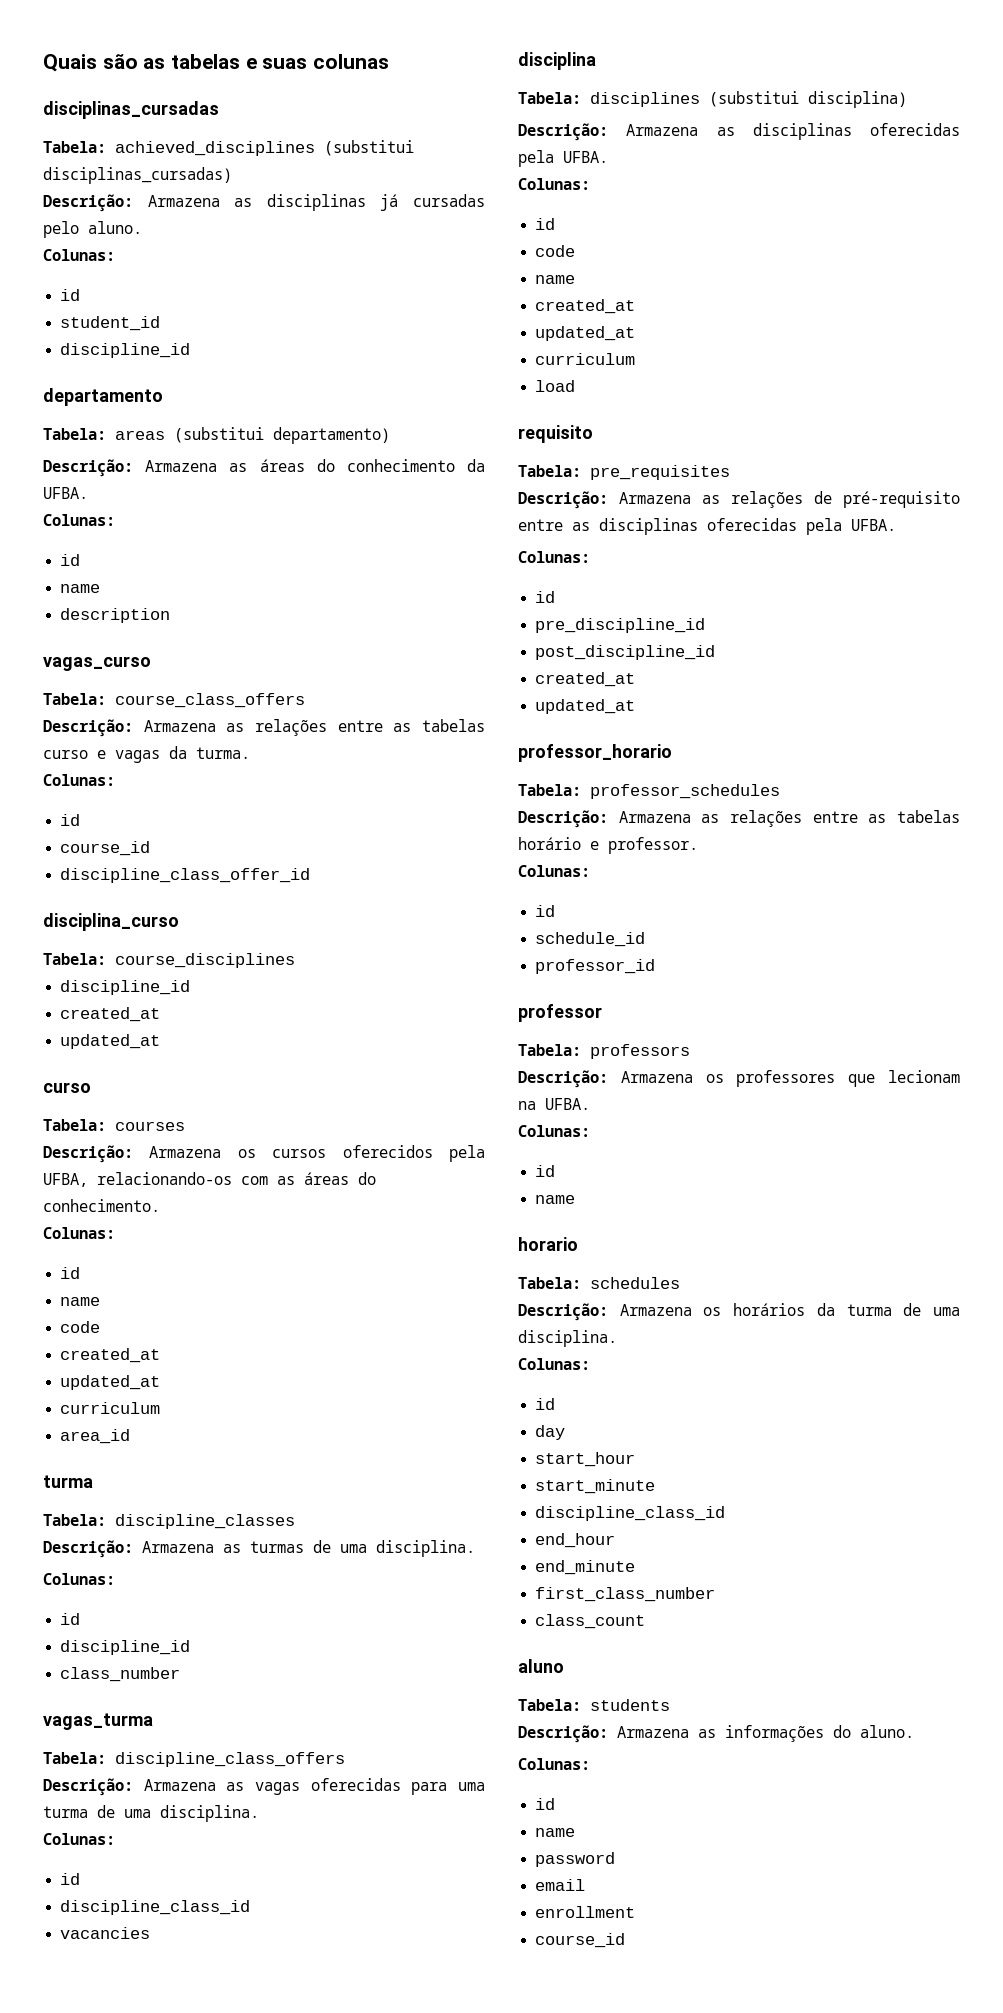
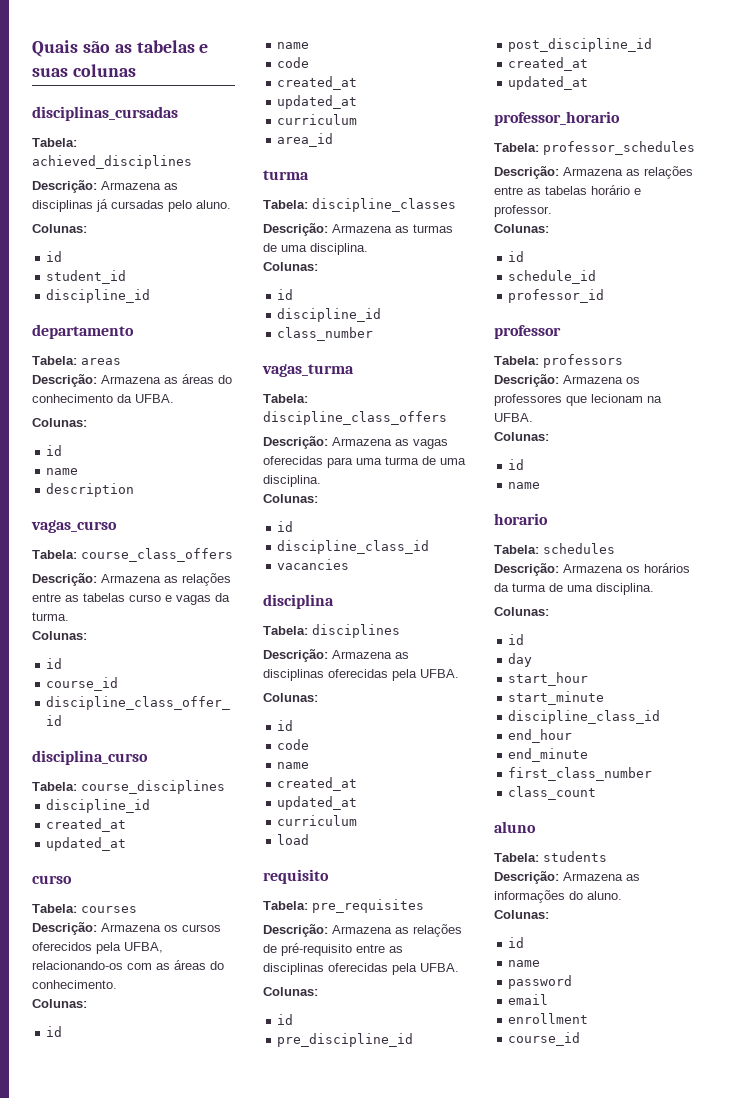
[324,140,414,156] [43,167,232,184] (substitui disciplinas_cursadas) -> (192, 162) none
[174,427,390,444] (substitui departamento) -> (121, 361) none
[709,91,907,108] (substitui disciplina) -> (400, 631) none

